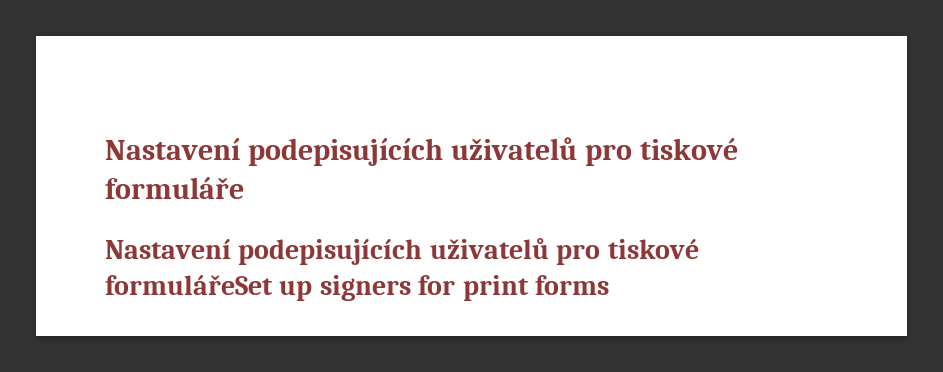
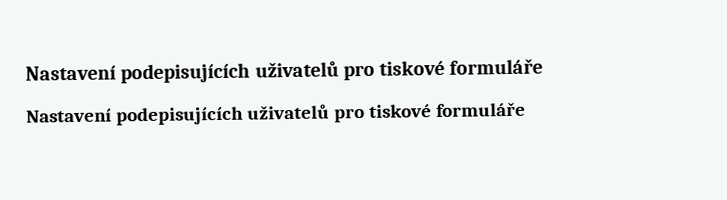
[105,275,610,301] formulářeSet up signers for print forms -> [435,101,526,118] formuláře

